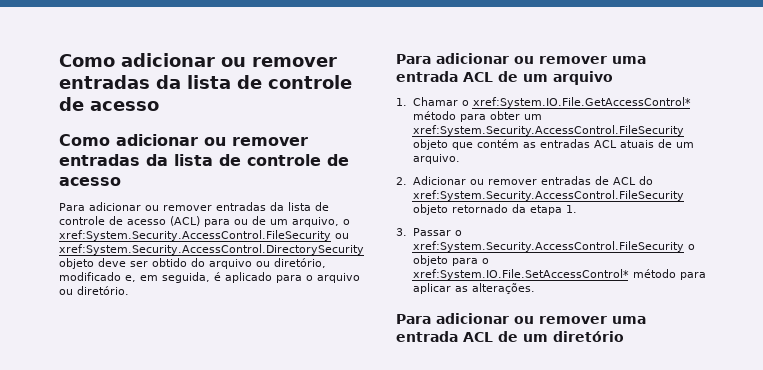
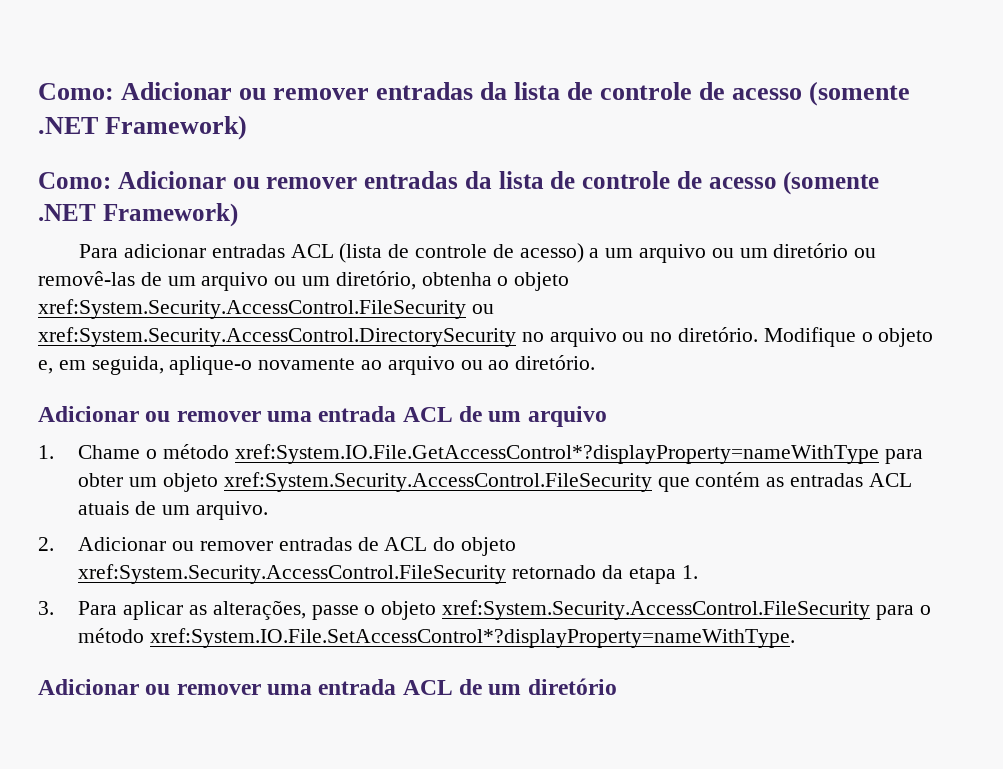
[59,53,337,67] [59,75,352,89] [59,97,159,111] [59,134,308,146] [59,154,349,166] [59,177,121,186] [59,202,329,211] [59,216,350,227] [59,230,349,241] [59,244,364,255] [59,258,326,269] [59,272,360,283] [59,289,73,295] Como adicionar ou remover entradas da lista de controle de acesso // Como adicionar ou remover entradas da lista de controle de acesso // Para adicionar ou remover entradas da lista de controle de acesso (ACL) para ou de um arquivo, o xref:System.Security.AccessControl.FileSecurity ou xref:System.Security.AccessControl.DirectorySecurity objeto deve ser obtido do arquivo ou diretório, modificado e, em seguida, é aplicado para o arquivo ou -> [38,81,911,106] [38,115,248,140] [38,171,880,195] [38,203,238,227] [79,243,877,263] [38,271,570,291] [38,299,494,319] [38,327,934,347] [38,356,510,375] Como: Adicionar ou remover entradas da lista de controle de acesso (somente .NET Framework) // Como: Adicionar ou remover entradas da lista de controle de acesso (somente .NET Framework) // Para adicionar entradas ACL (lista de controle de acesso) a um arquivo ou um diretório ou removê-las de um arquivo ou um diretório, obtenha o objeto xref:System.Security.AccessControl.FileSecurity ou xref:System.Security.AccessControl.DirectorySecurity no arquivo ou no diretório. Modifique o objeto e, em seguida, aplique-o novamente ao arquivo ou ao
[396,53,509,64] Para adicionar -> [38,406,139,422] Adicionar
[412,97,691,108] [412,111,456,120] Chamar o xref:System.IO.File.GetAccessControl* método -> [78,444,879,464] Chame o método xref:System.IO.File.GetAccessControl*?displayProperty=nameWithType
[412,125,685,136] [412,139,448,150] xref:System.Security.AccessControl.FileSecurity objeto -> [163,472,652,492] objeto xref:System.Security.AccessControl.FileSecurity
[412,190,685,201] [412,204,448,215] xref:System.Security.AccessControl.FileSecurity objeto -> [461,537,517,556] [78,564,507,584] objeto xref:System.Security.AccessControl.FileSecurity
[412,228,462,236] [412,241,696,252] [412,255,489,266] [412,269,706,280] [412,283,535,294] [396,313,509,324] Passar o xref:System.Security.AccessControl.FileSecurity o objeto para o xref:System.IO.File.SetAccessControl* método para aplicar as alterações. // Para adicionar -> [78,600,931,620] [78,628,796,648] [38,679,139,695] Para aplicar as alterações, passe o objeto xref:System.Security.AccessControl.FileSecurity para o método xref:System.IO.File.SetAccessControl*?displayProperty=nameWithType. // Adicionar

